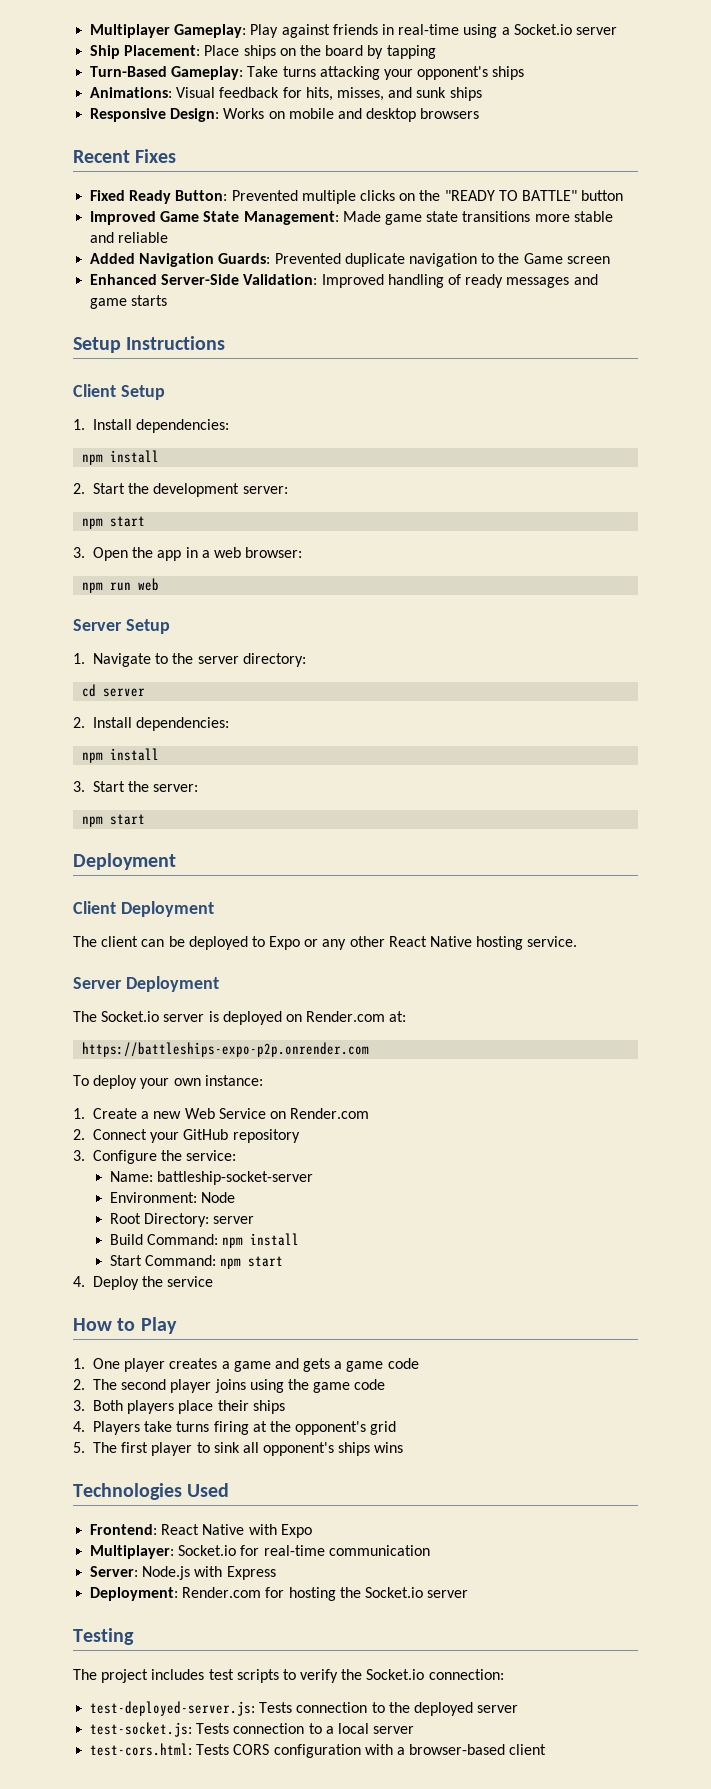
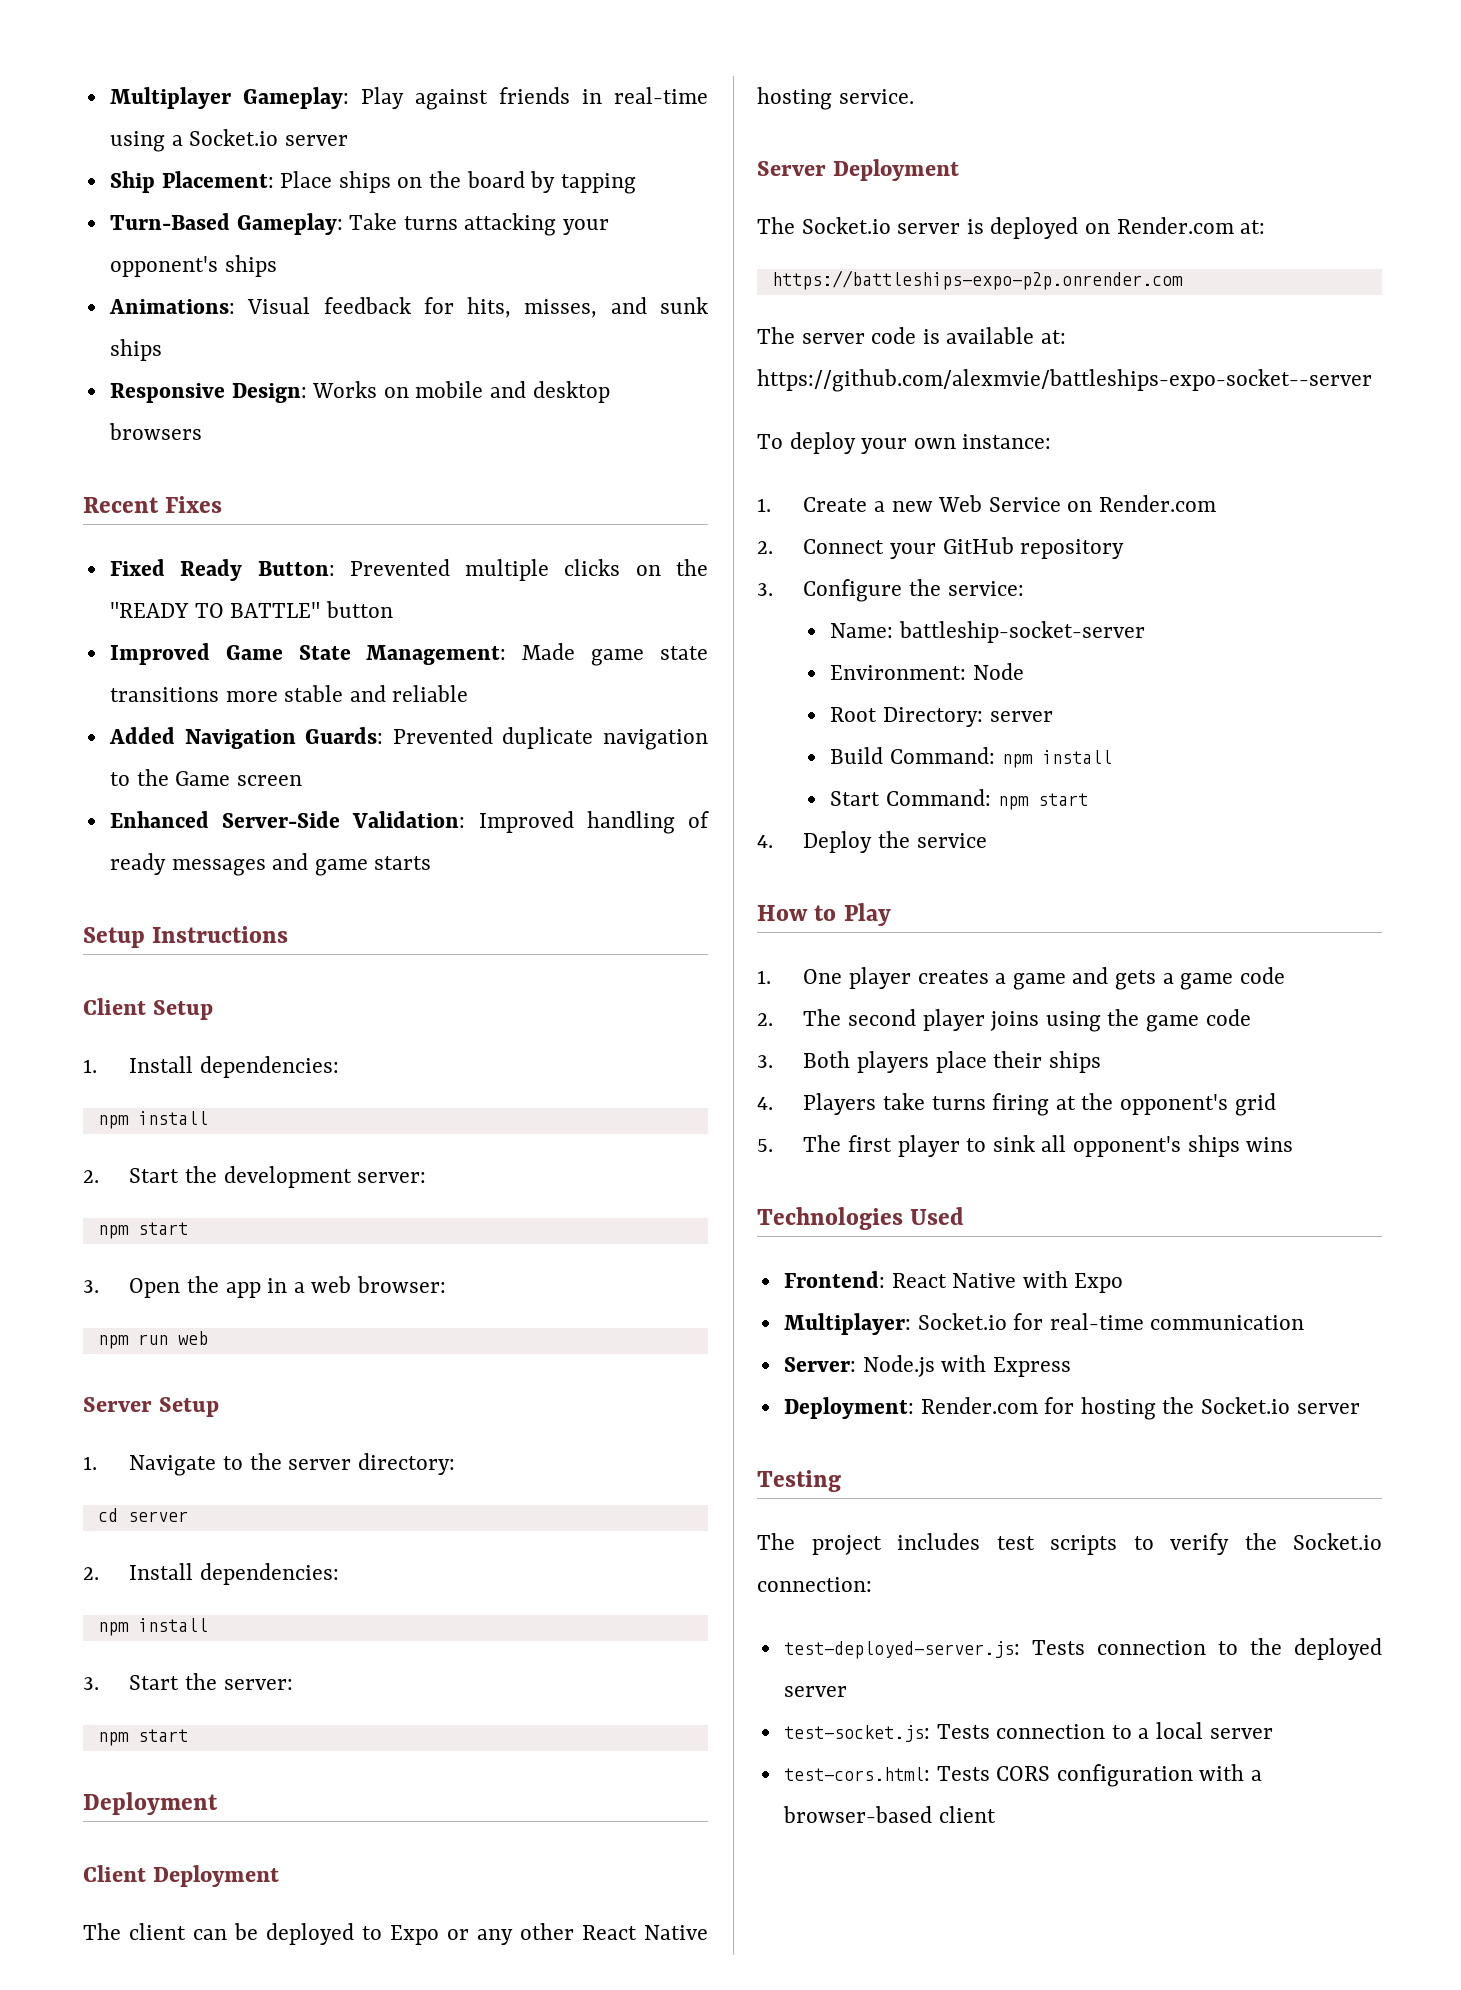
(370, 1049) none -> [757,327,1067,344] [757,369,1372,392] // The server code is available at: https://github.com/alexmvie/battleships-expo-socket--server

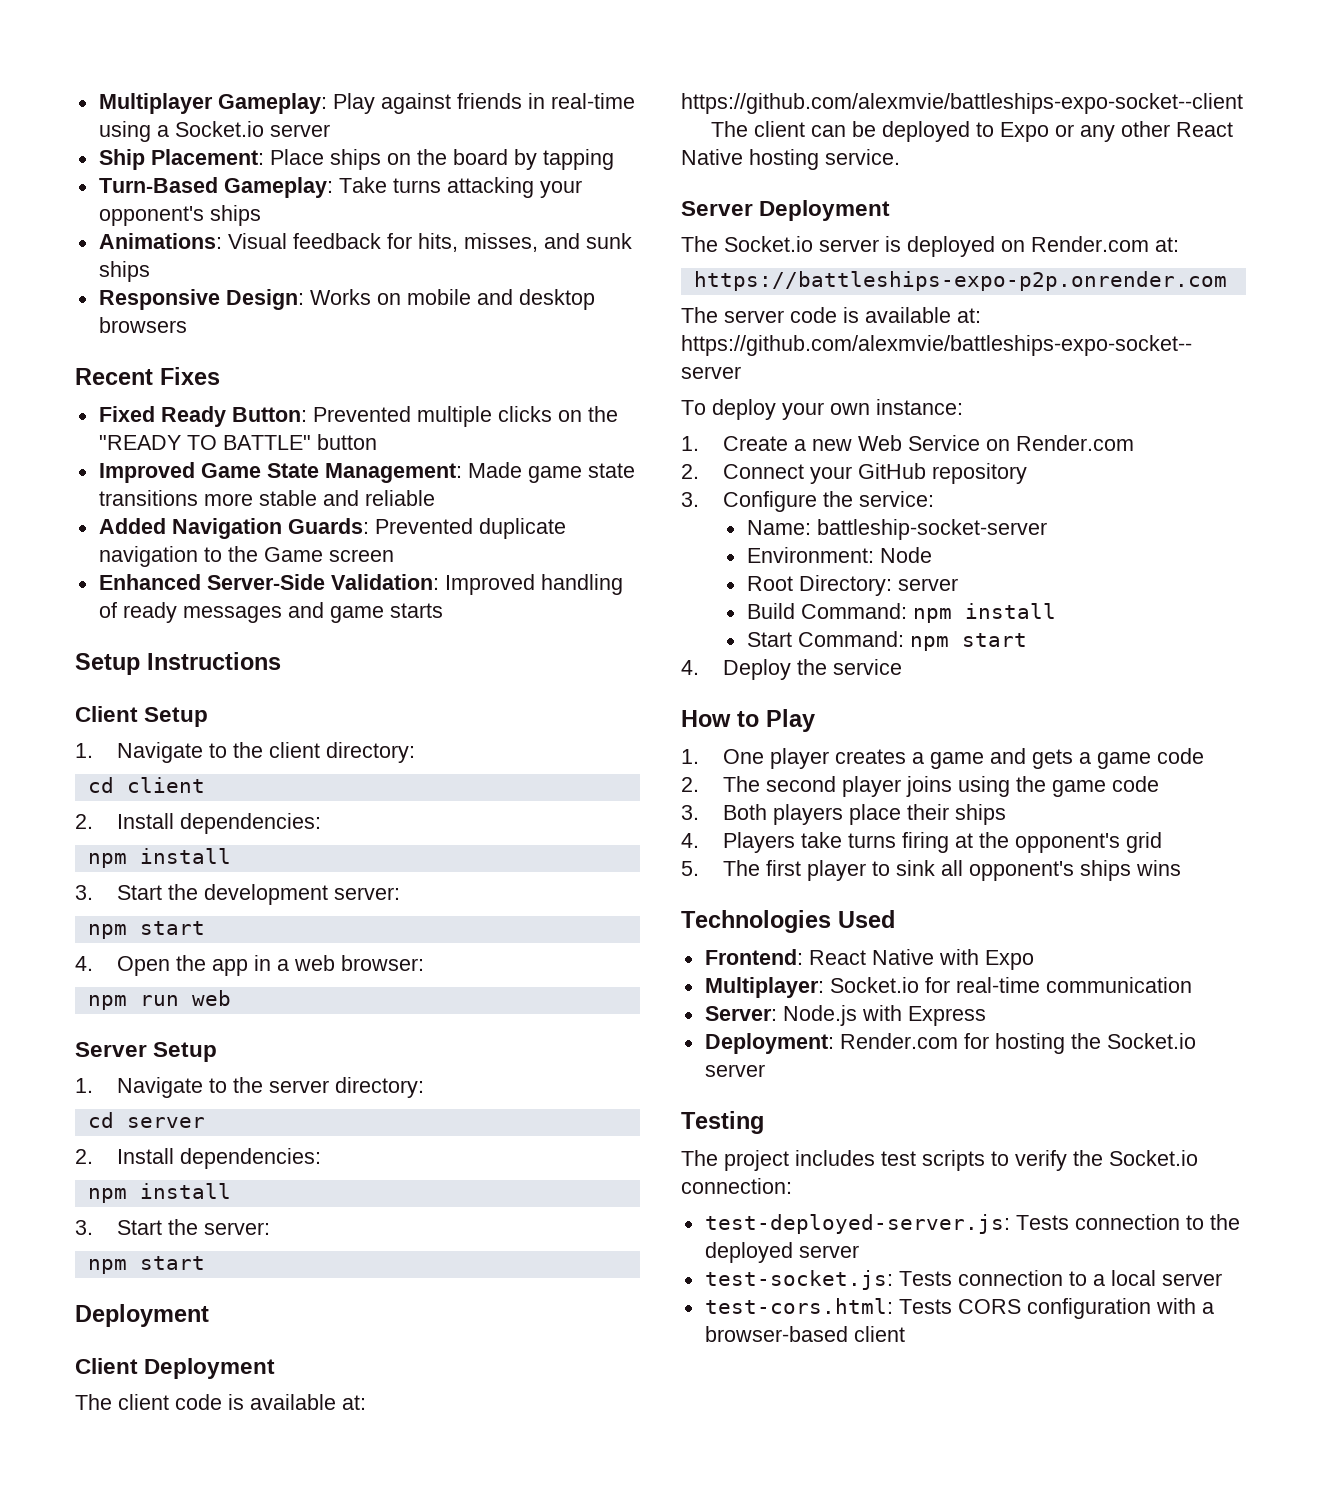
[129,1056,339,1078] [97,1111,208,1129] [83,1170,99,1183] Install dependencies: // npm install // 2. -> [117,742,416,763] [87,777,205,793] [75,813,322,834] [87,848,231,868] [75,885,93,900] Navigate to the client directory: // cd client // 2. Install dependencies: // npm install // 3.
[83,1280,99,1293] 3. -> [75,956,93,971] 4.
(279, 1876) none -> [75,1394,366,1410] [681,93,1243,114] // The client code is available at: https://github.com/alexmvie/battleships-expo-socket--client

